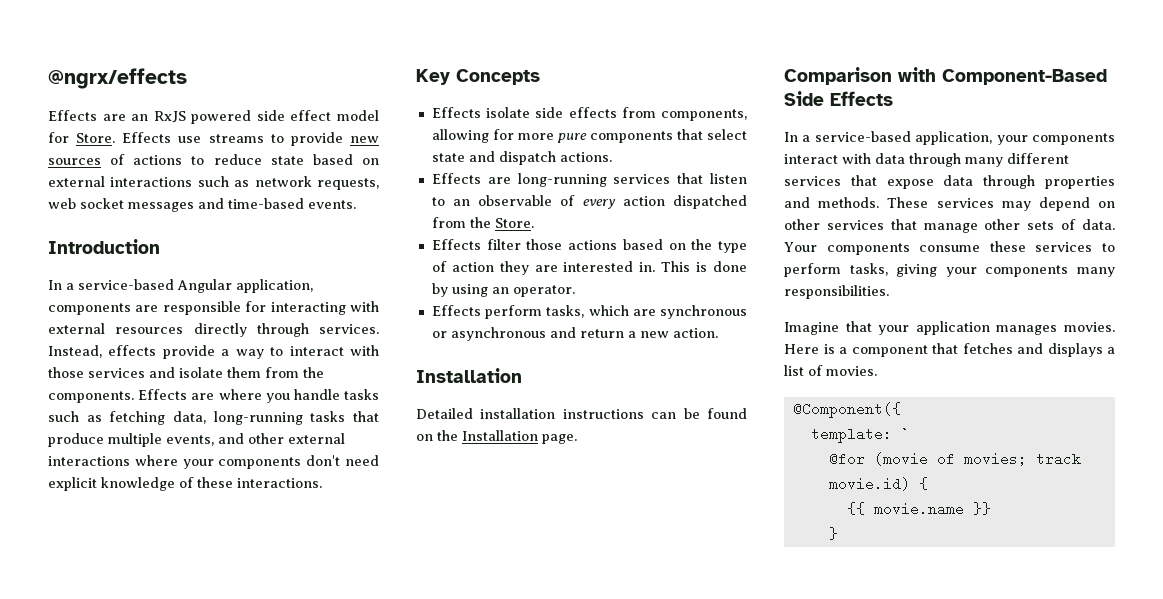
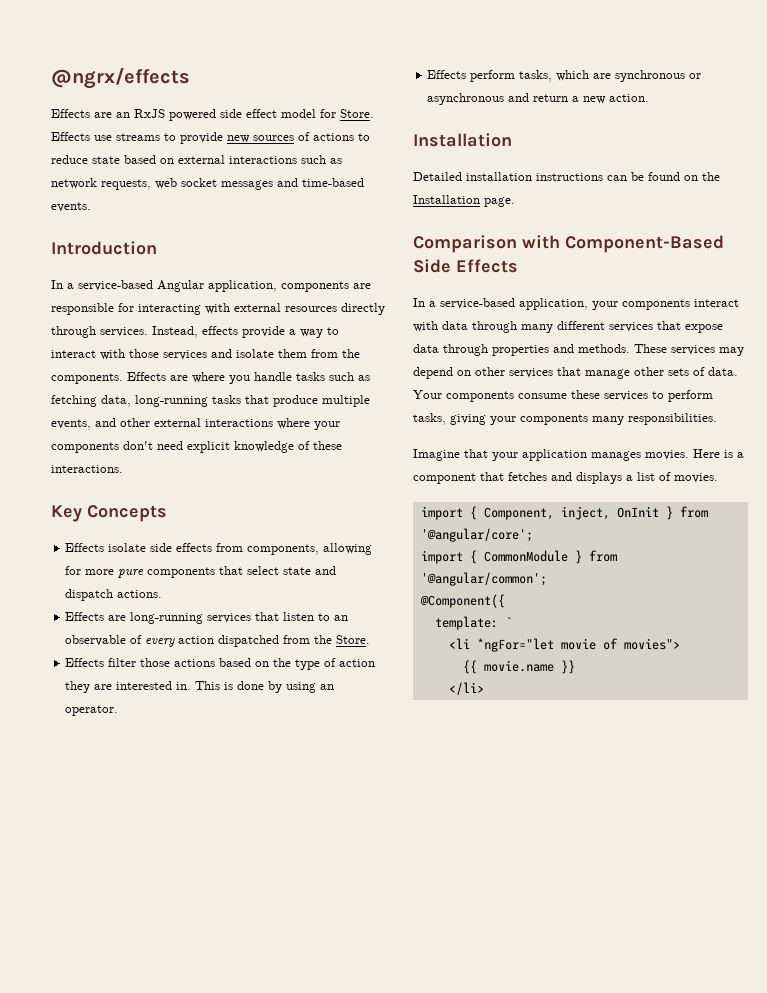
[792,402,901,418] [810,427,910,443] [828,452,1081,466] [828,477,928,491] @Component({ // template: ` // @for (movie of movies; track movie.id) { -> [420,506,708,520] [420,528,533,542] [420,550,617,564] [420,572,547,586] [419,594,505,608] [434,616,512,630] [448,638,680,652] import { Component, inject, OnInit } from '@angular/core'; // import { CommonModule } from '@angular/common'; // @Component({ // template: ` // <li *ngFor="let movie of movies">
[828,527,838,540] } -> [448,682,484,695] </li>

